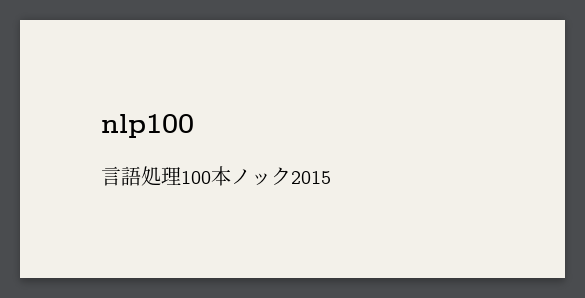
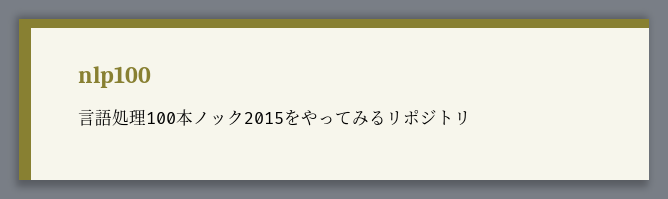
(331, 177) none -> [284,109,471,126] をやってみるリポジトリ

